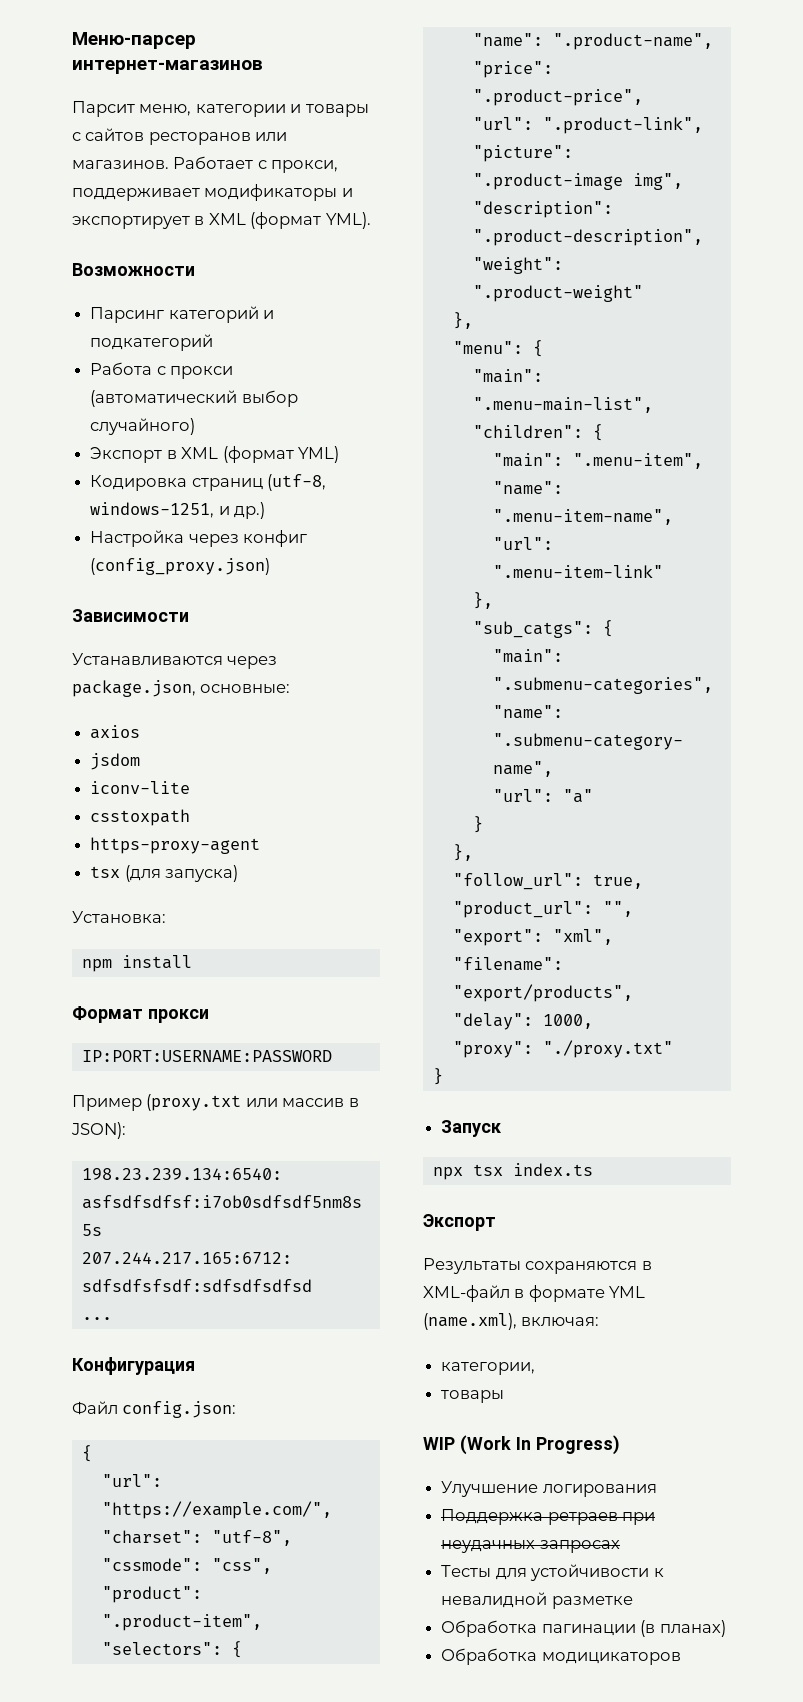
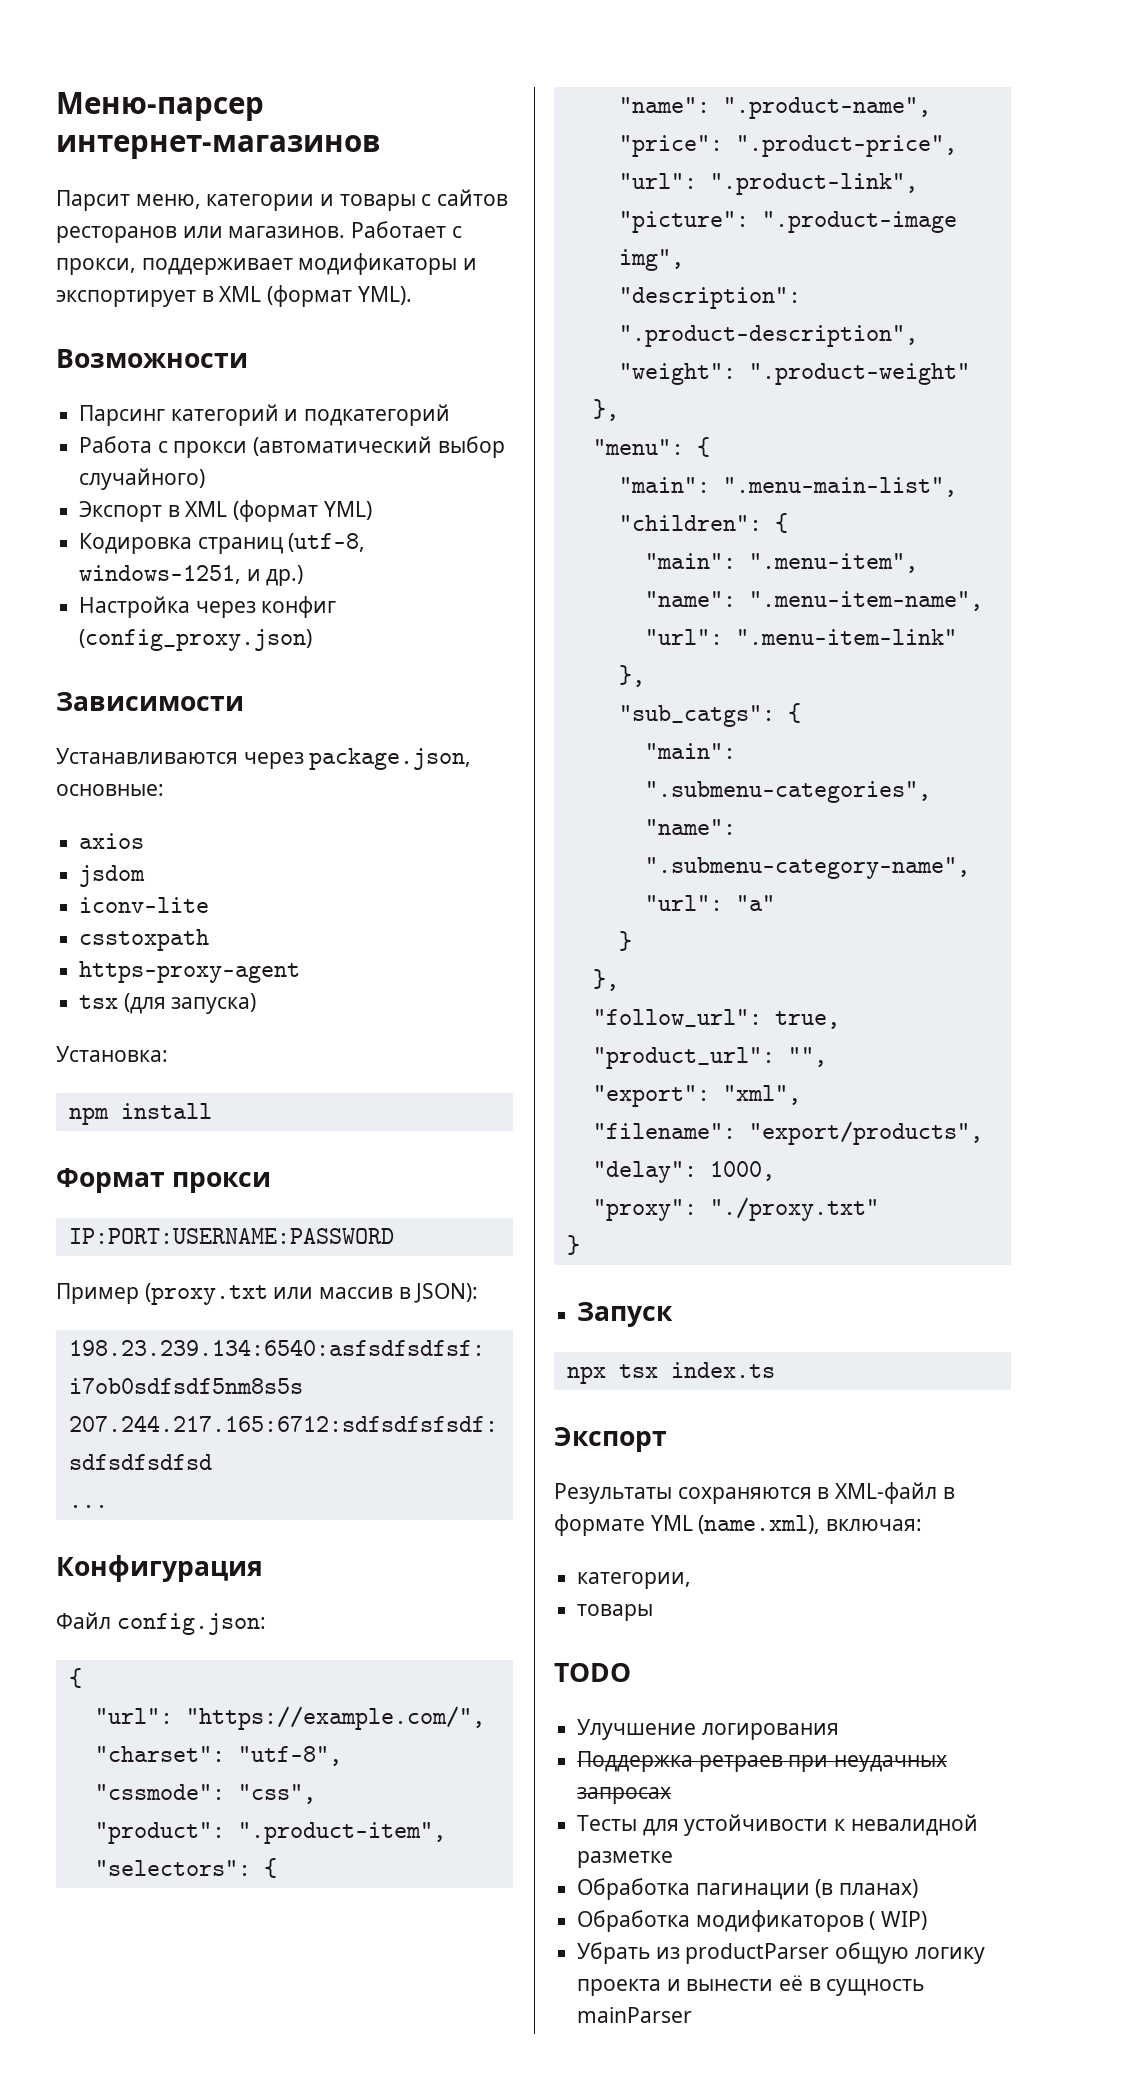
[423,1435,620,1455] WIP (Work In Progress) -> [554,1663,631,1682] TODO
[541,1652,681,1665] модицикаторов -> [695,1910,928,1932] [577,1942,985,1964] [577,1975,925,1996] [577,2007,693,2023] модификаторов ( WIP) // Убрать из productParser общую логику проекта и вынести её в сущность mainParser

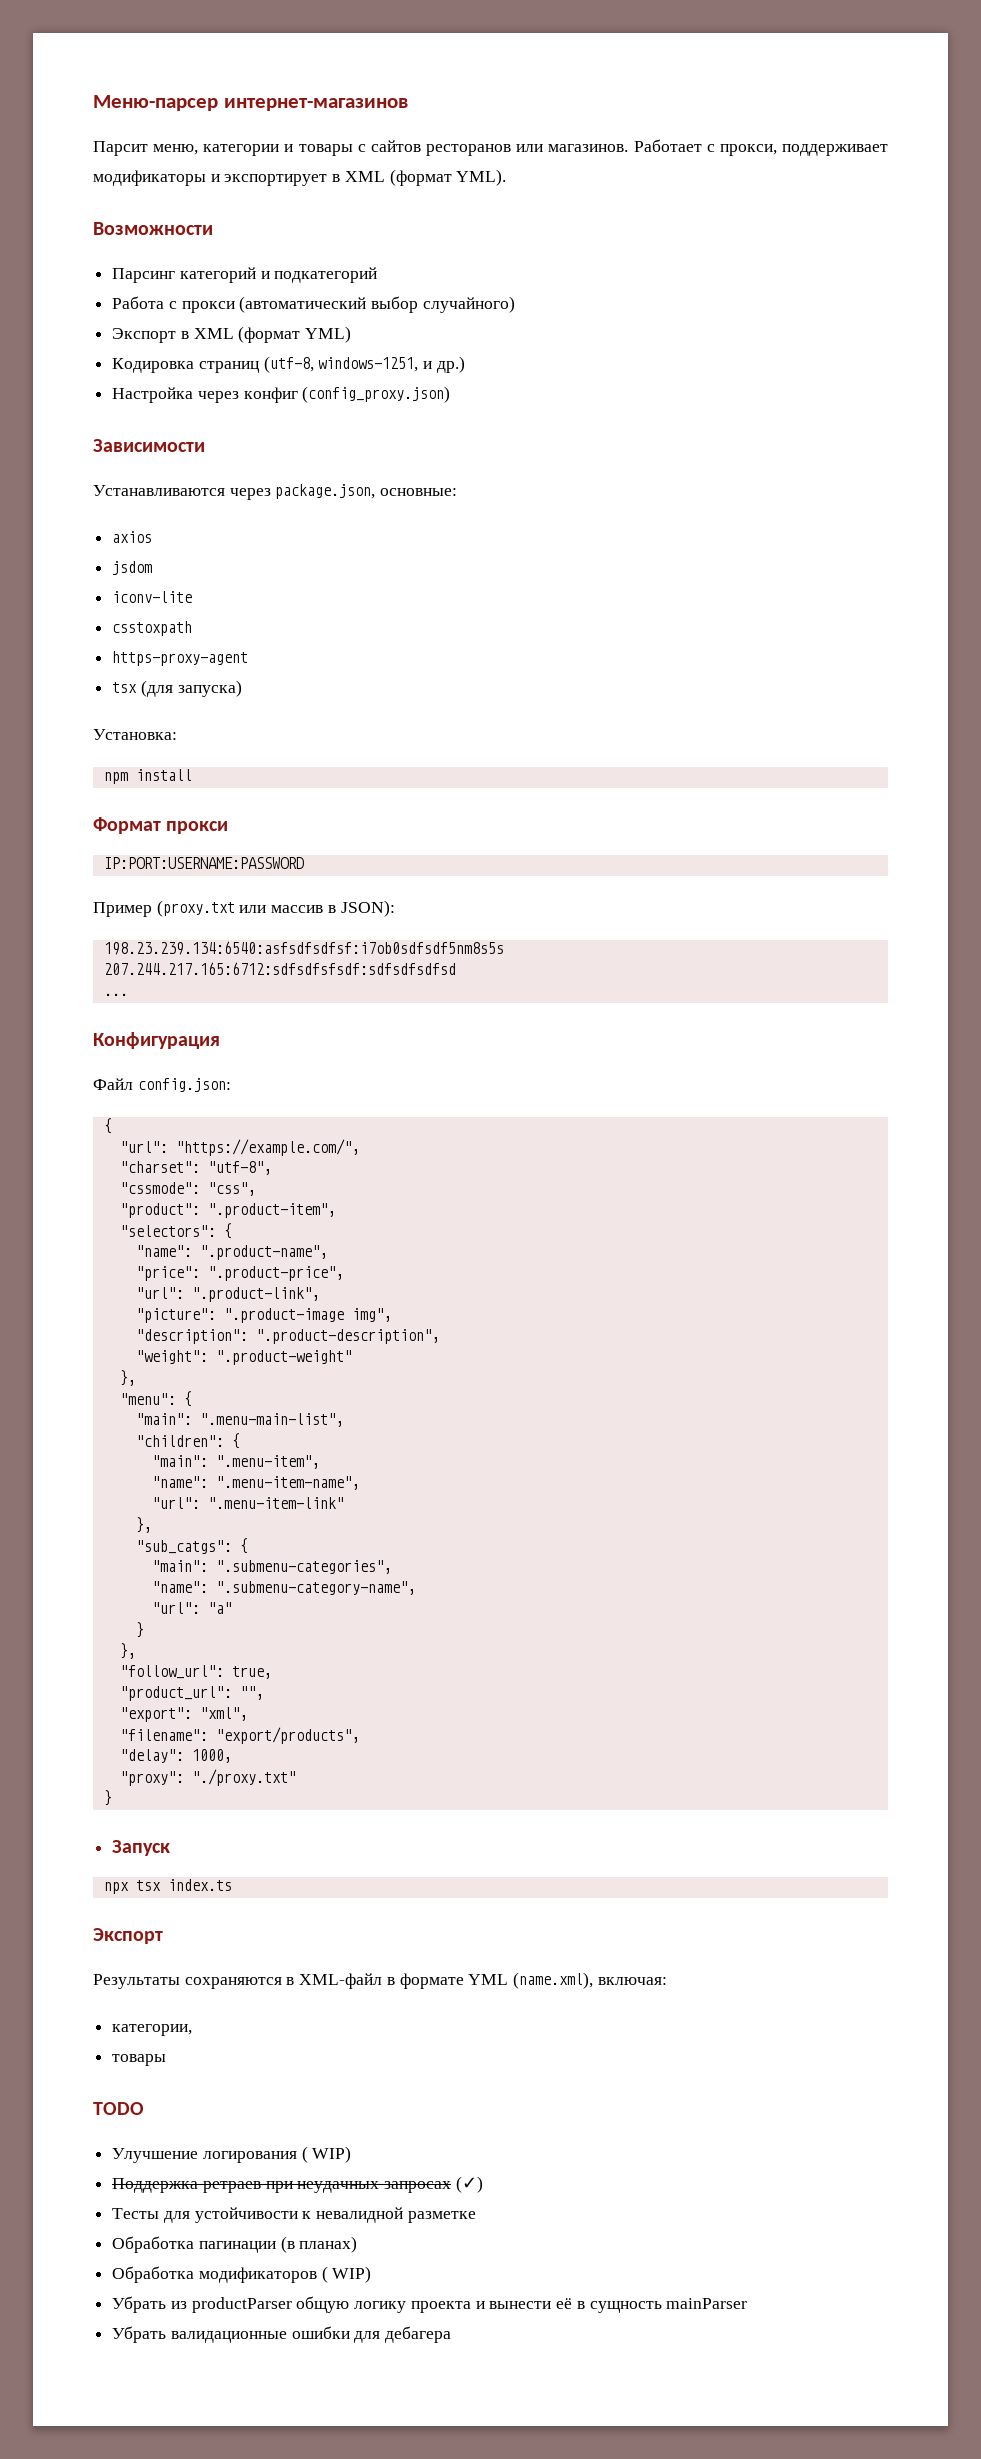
(839, 1731) none -> [301,2146,352,2163] ( WIP)
(672, 1795) none -> [455,2176,483,2193] (✓)
(693, 2015) none -> [112,2326,452,2343] // Убрать валидационные ошибки для дебагера

